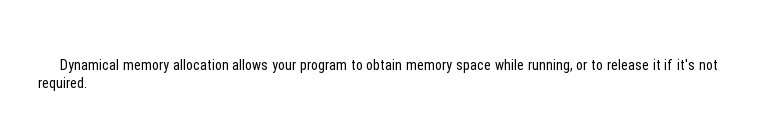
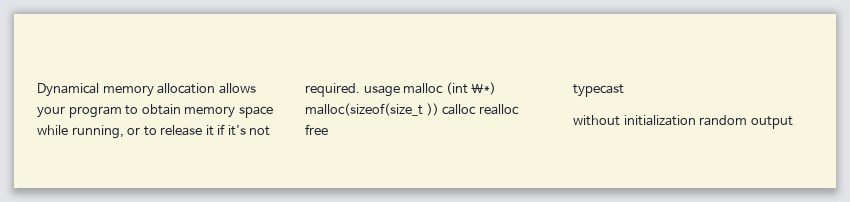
(87, 84) none -> [363,82,497,97] [305,103,519,116] [305,124,328,135] [573,84,624,97] [573,115,793,129] usage malloc (int \*) malloc(sizeof(size_t )) calloc realloc free // typecast // without initialization random output

